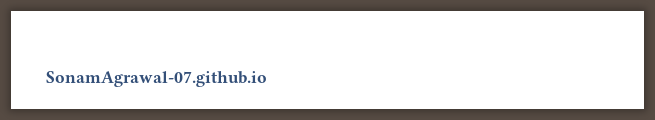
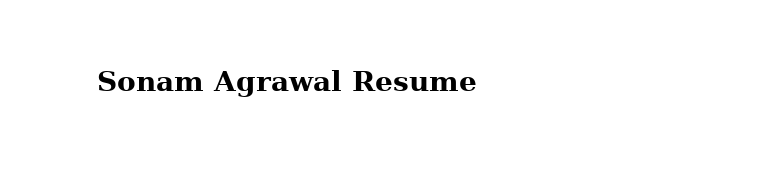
[46,71,267,87] SonamAgrawal-07.github.io -> [97,70,477,97] Sonam Agrawal Resume

